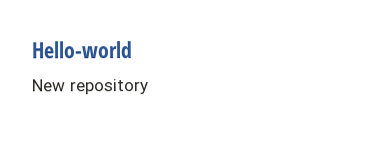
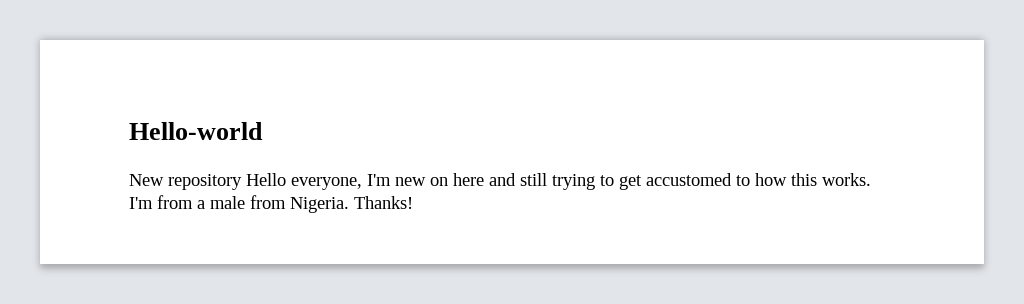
(149, 87) none -> [246,173,871,190] [129,195,413,213] Hello everyone, I'm new on here and still trying to get accustomed to how this works. I'm from a male from Nigeria. Thanks!

